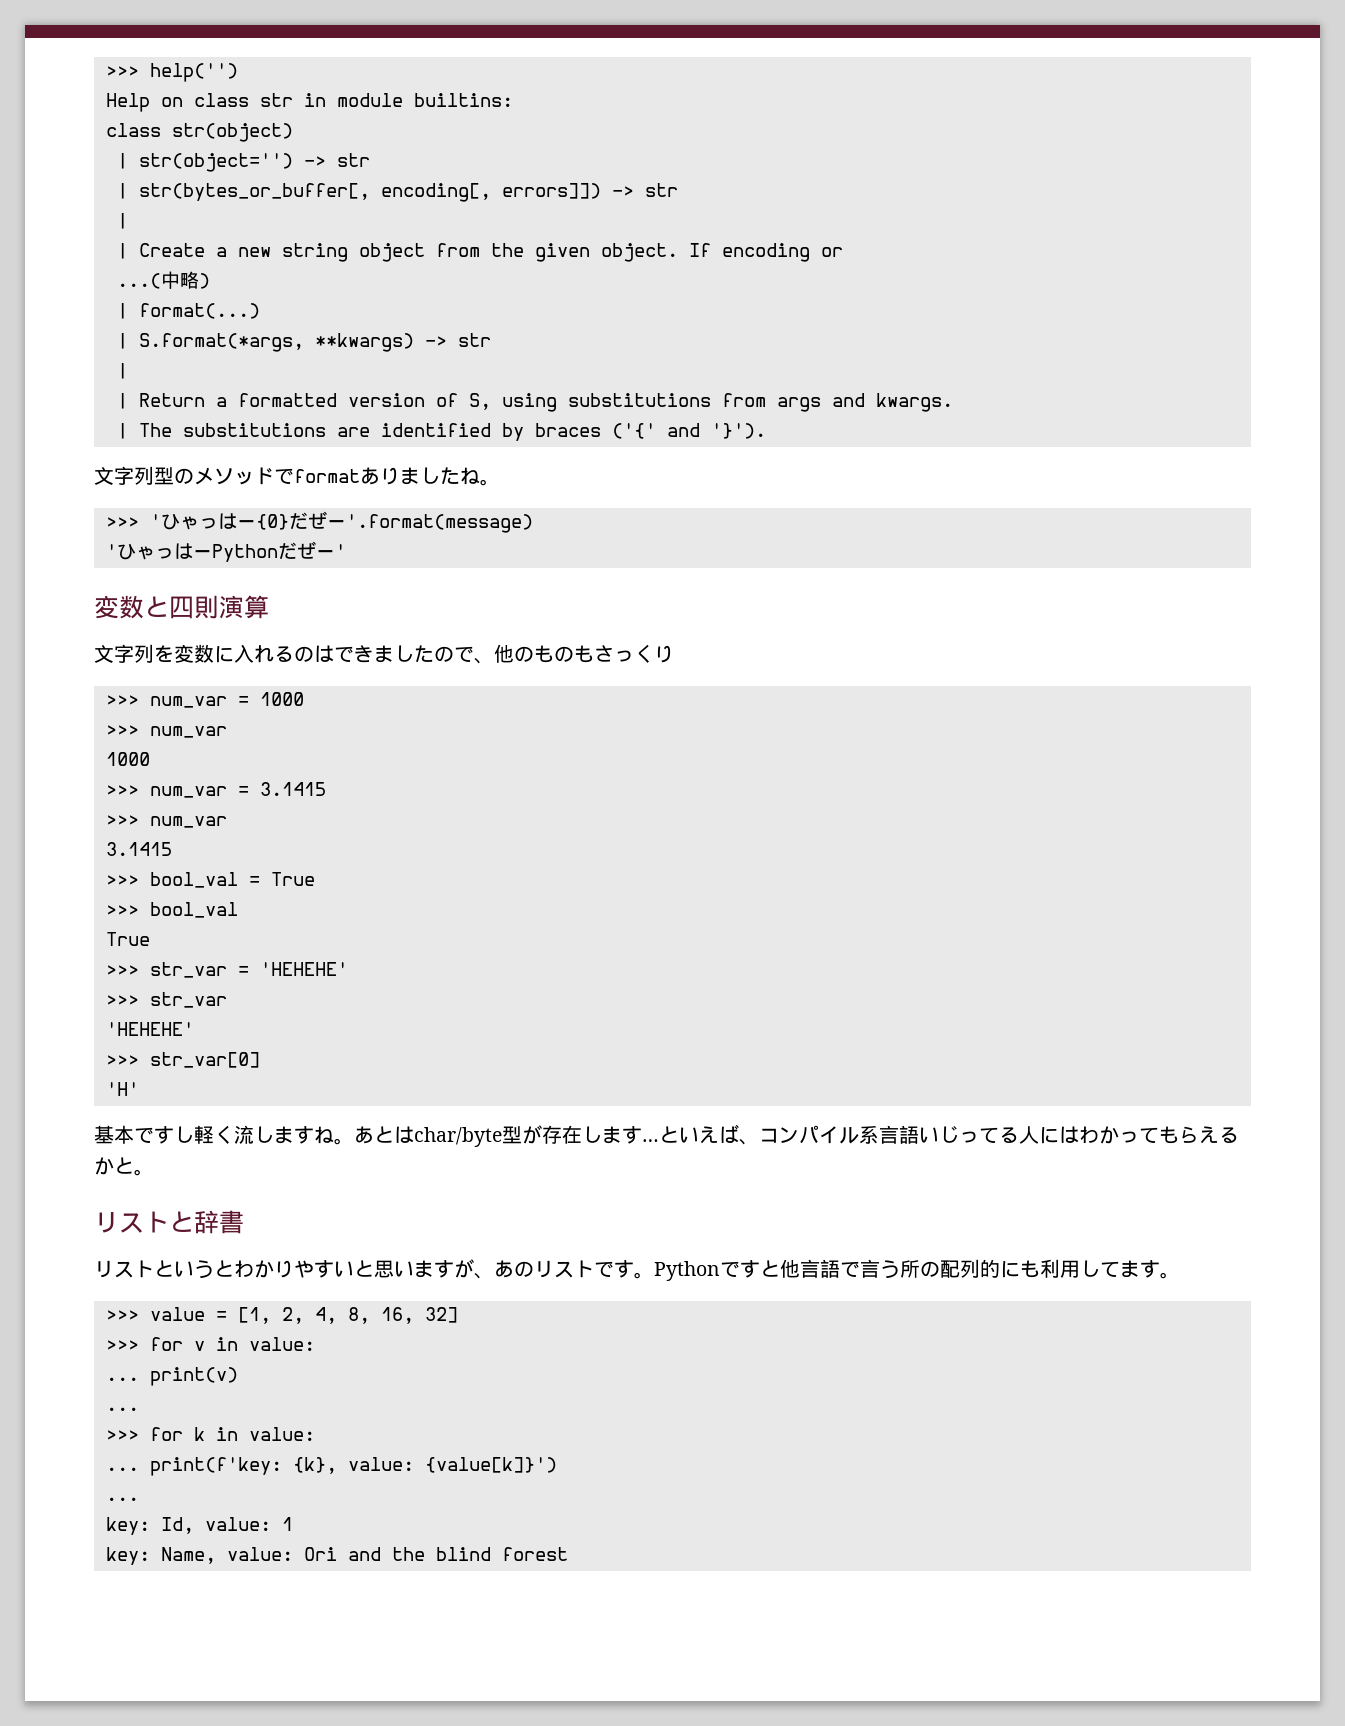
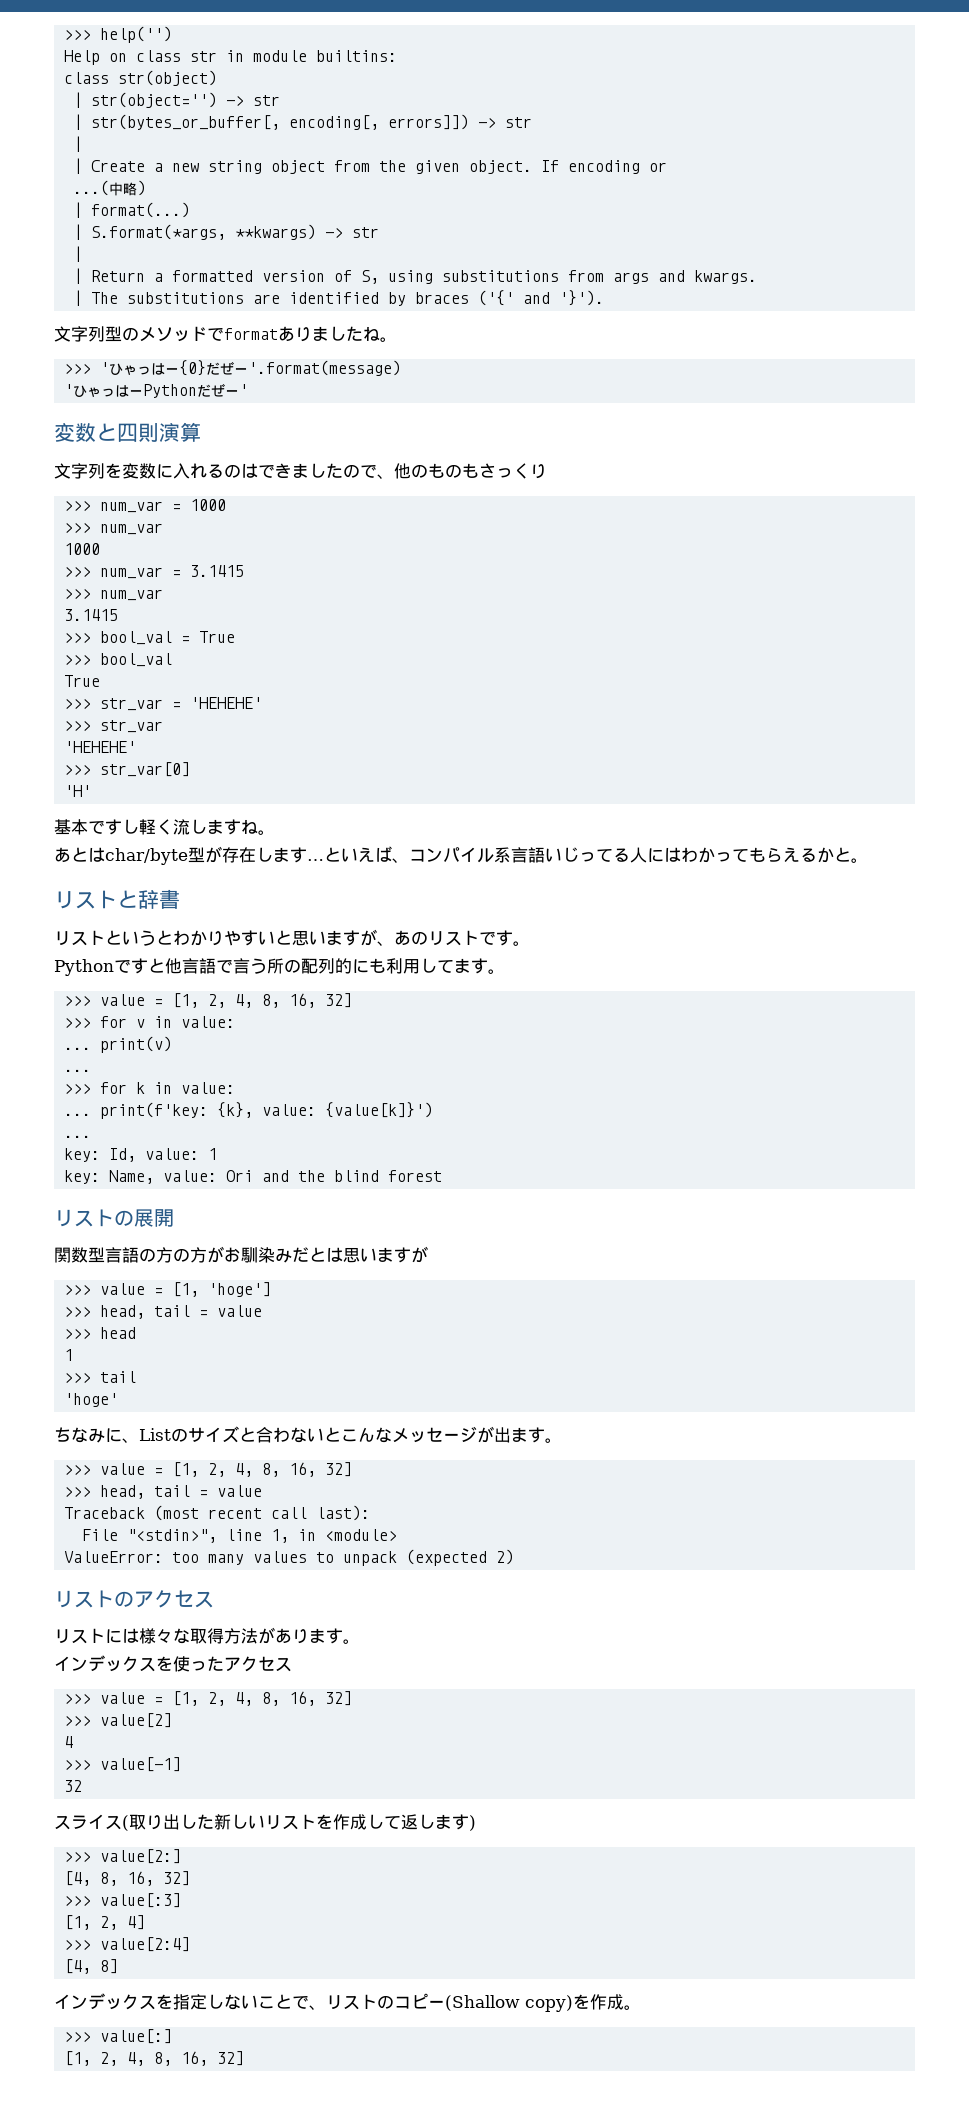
(354, 1141) none -> (275, 832) //
(654, 1275) none -> (530, 943) //
(568, 1554) none -> [54,1209,174,1227] [54,1246,428,1263] [64,1282,272,1297] [64,1305,263,1319] [64,1327,137,1339] [64,1349,74,1361] [64,1371,137,1383] [64,1393,119,1407] [54,1426,562,1443] [64,1462,353,1477] [64,1485,263,1499] [64,1505,371,1521] [82,1529,398,1543] [64,1549,515,1566] [54,1590,214,1608] [54,1627,360,1644] [54,1655,292,1672] [64,1691,353,1706] [64,1713,173,1728] [64,1736,74,1748] [64,1757,182,1772] [64,1780,83,1792] [54,1814,476,1831] [64,1849,182,1864] [64,1871,191,1886] [64,1893,182,1908] [64,1915,146,1930] [64,1937,191,1952] [64,1959,119,1974] [54,1993,641,2012] [64,2029,173,2044] [64,2051,245,2066] // リストの展開 // 関数型言語の方の方がお馴染みだとは思いますが // >>> value = [1, 'hoge'] // >>> head, tail = value // >>> head // 1 // >>> tail // 'hoge' // ちなみに、Listのサイズと合わないとこんなメッセージが出ます。 // >>> value = [1, 2, 4, 8, 16, 32] // >>> head, tail = value // Traceback (most recent call last): // File "<stdin>", line 1, in <module> // ValueError: too many values to unpack (expected 2) // リストのアクセス // リストには様々な取得方法があります。 // インデックスを使ったアクセス // >>> value = [1, 2, 4, 8, 16, 32] // >>> value[2] // 4 // >>> value[-1] // 32 // スライス(取り出した新しいリストを作成して返します) // >>> value[2:] // [4, 8, 16, 32] // >>> value[:3] // [1, 2, 4] // >>> value[2:4] // [4, 8] // インデックスを指定しないことで、リストのコピー(Shallow copy)を作成。 // >>> value[:] // [1, 2, 4, 8, 16, 32]

